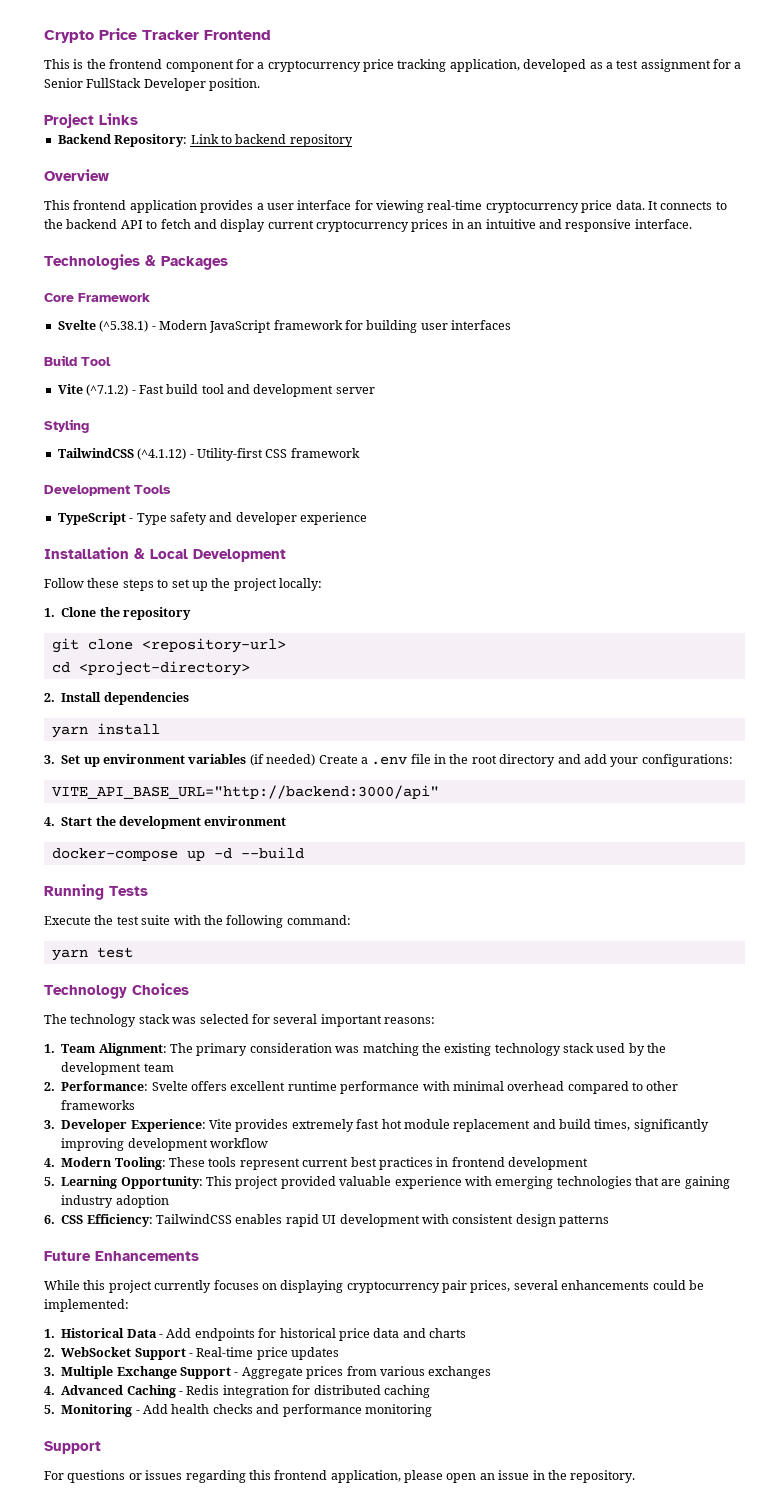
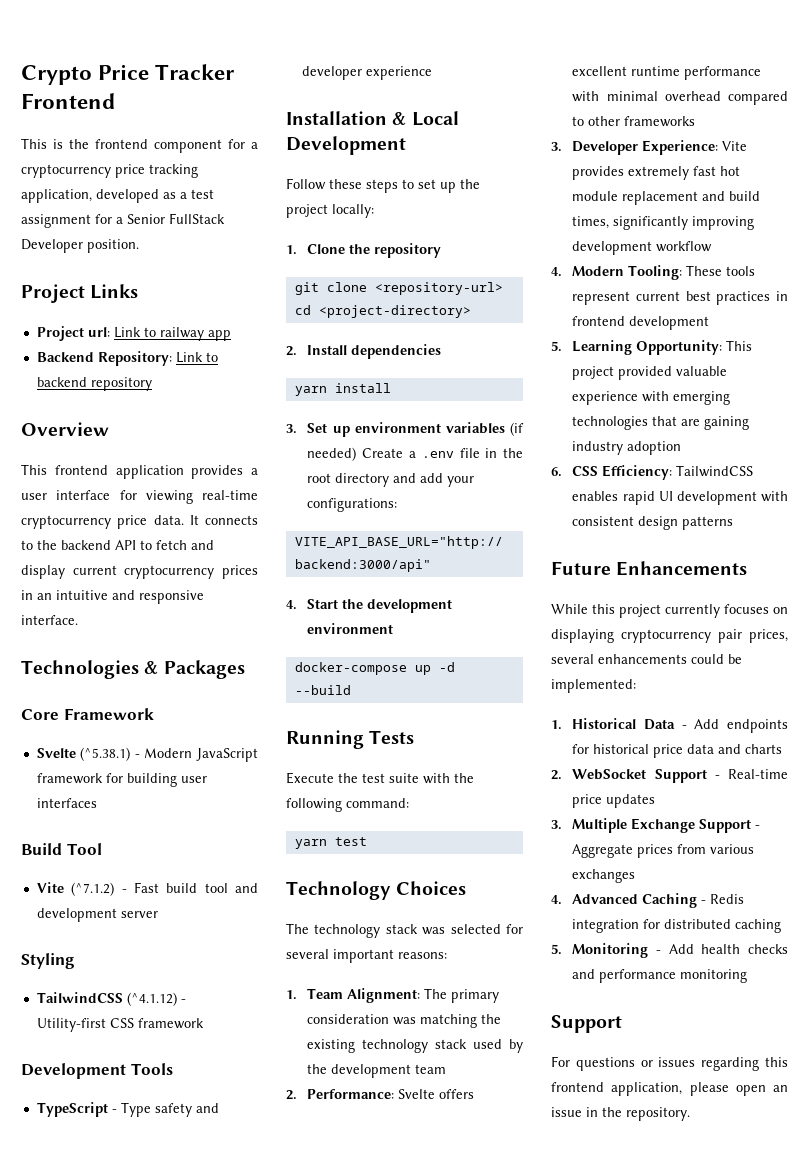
(138, 119) none -> [36,326,231,341] // Project url: Link to railway app

